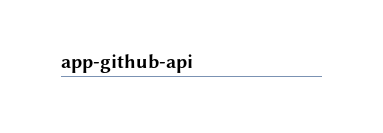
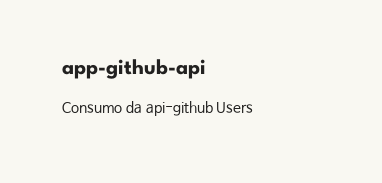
(193, 63) none -> [62,101,254,116] // Consumo da api-github Users

